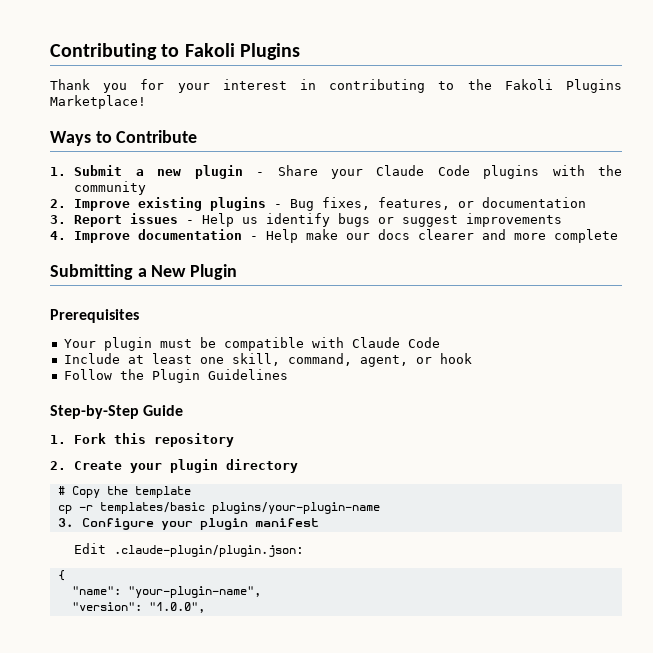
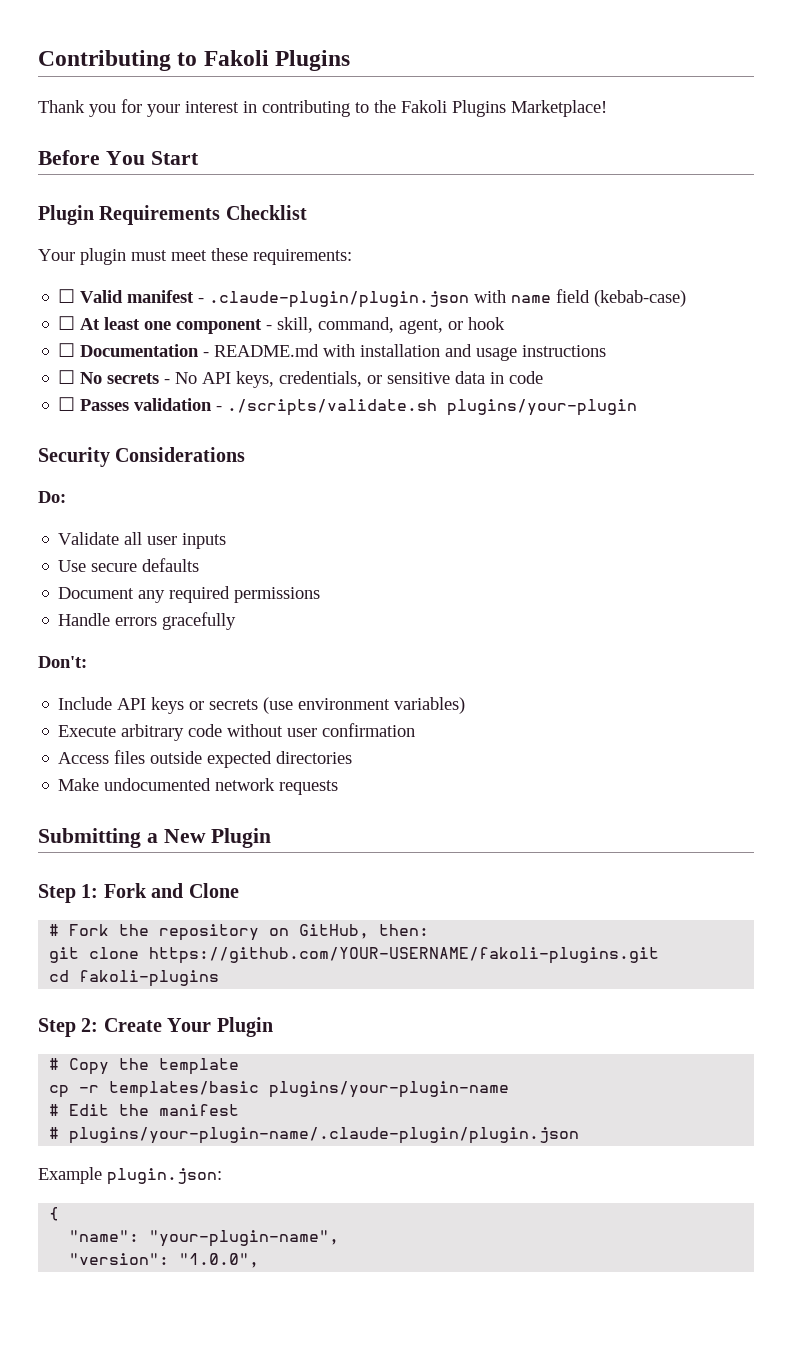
[50,130,198,146] [50,165,622,179] [74,181,147,195] [50,197,587,211] [50,213,563,227] [50,229,619,243] [50,264,238,280] [50,309,139,323] [63,337,440,351] [63,353,472,367] [63,369,288,383] [50,405,184,419] [50,433,235,447] [50,459,299,473] Ways to Contribute // 1. Submit a new plugin - Share your Claude Code plugins with the community // 2. Improve existing plugins - Bug fixes, features, or documentation // 3. Report issues - Help us identify bugs or suggest improvements // 4. Improve documentation - Help make our docs clearer and more complete // Submitting a New Plugin // Prerequisites // Your plugin must be compatible with Claude Code // Include at least one skill, command, agent, or hook // Follow the Plugin Guidelines // Step-by-Step Guide // 1. Fork this repository // 2. Create your plugin directory -> [38,150,199,165] [38,205,307,225] [38,248,352,265] [58,289,687,308] [58,316,506,334] [58,343,607,361] [58,370,544,388] [58,397,638,416] [38,447,246,467] [38,491,66,503] [58,532,227,549] [58,558,200,572] [58,586,321,603] [58,612,237,630] [38,656,87,668] [58,697,466,714] [58,723,416,741] [58,750,353,768] [58,778,339,795] [38,828,272,848] [38,883,239,903] [49,924,430,941] [49,947,660,964] [49,970,220,987] [38,1017,273,1037] Before You Start // Plugin Requirements Checklist // Your plugin must meet these requirements: // ☐ Valid manifest - .claude-plugin/plugin.json with name field (kebab-case) // ☐ At least one component - skill, command, agent, or hook // ☐ Documentation - README.md with installation and usage instructions // ☐ No secrets - No API keys, credentials, or sensitive data in code // ☐ Passes validation - ./scripts/validate.sh plugins/your-plugin // Security Considerations // Do: // Validate all user inputs // Use secure defaults // Document any required permissions // Handle errors gracefully // Don't: // Include API keys or secrets (use environment variables) // Execute arbitrary code without user confirmation // Access files outside expected directories // Make undocumented network requests // Submitting a New Plugin // Step 1: Fork and Clone // # Fork the repository on GitHub, then: // git clone https://github.com/YOUR-USERNAME/fakoli-plugins.git // cd fakoli-plugins // Step 2: Create Your Plugin
[57,518,319,530] [74,543,305,557] 3. Configure your plugin manifest // Edit .claude-plugin/plugin.json: -> [49,1104,240,1116] [49,1127,580,1144] [38,1167,222,1185] # Edit the manifest // # plugins/your-plugin-name/.claude-plugin/plugin.json // Example plugin.json:

